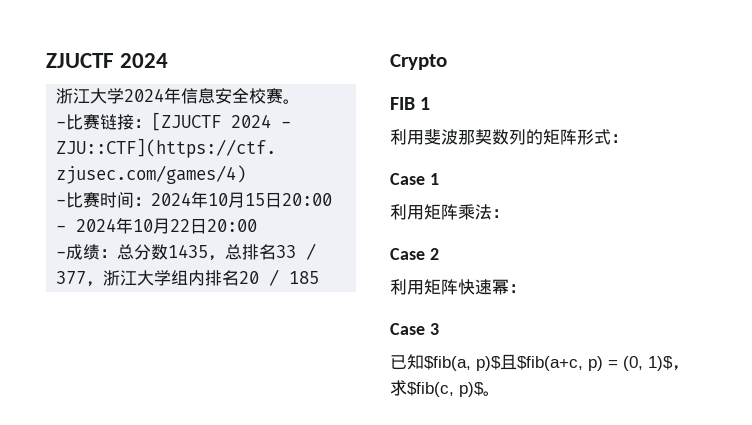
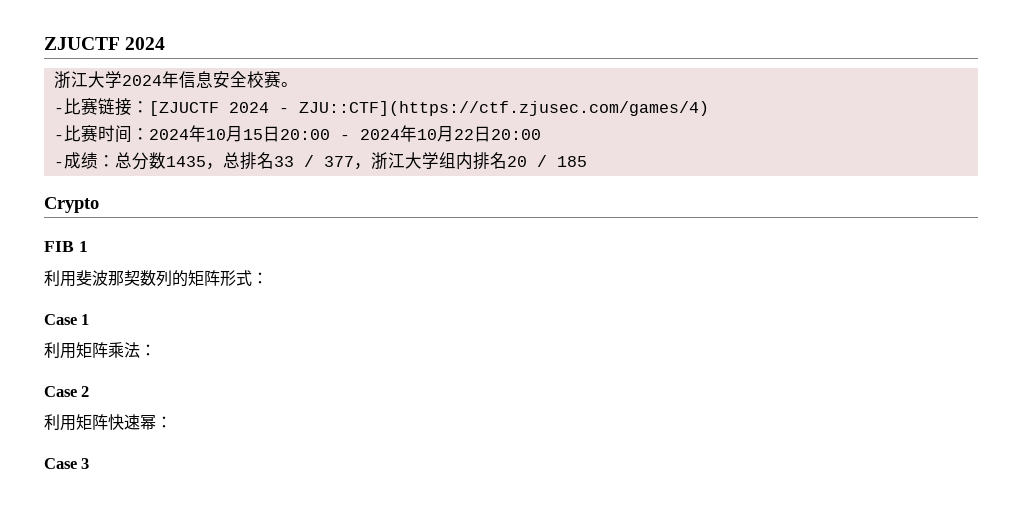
[390,354,689,371] [390,380,500,397] // 已知$fib(a, p)$且$fib(a+c, p) = (0, 1)$，求$fib(c, p)$。 -> (90, 463) none

